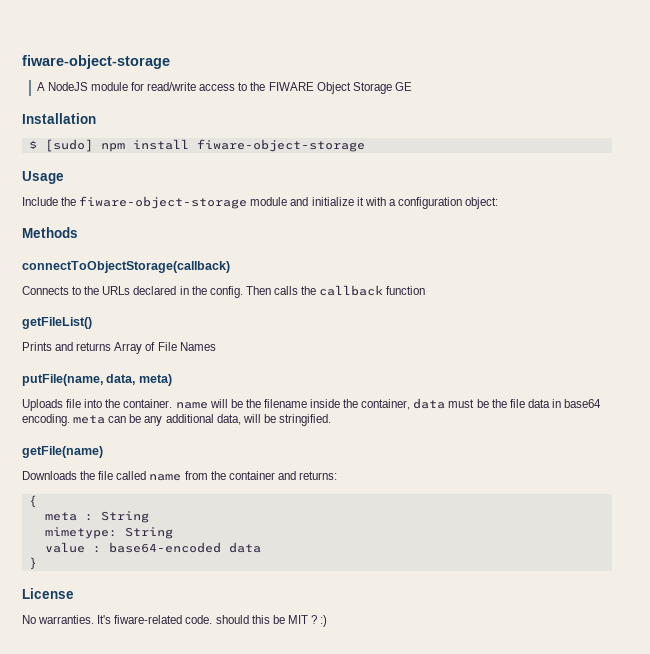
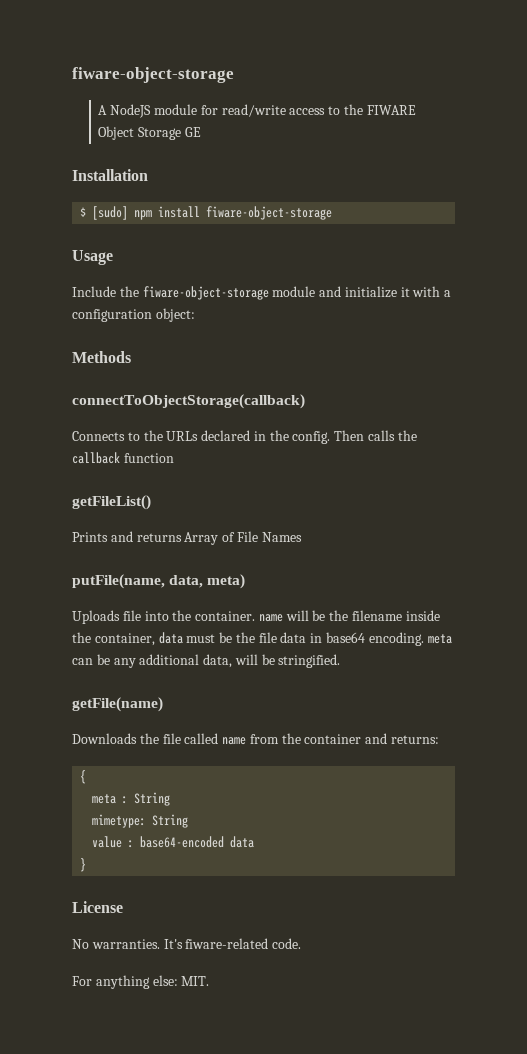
[215,615,328,627] should this be MIT ? :) -> [72,975,210,989] // For anything else: MIT.

